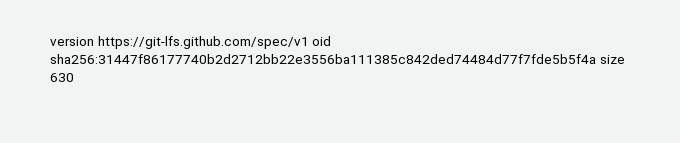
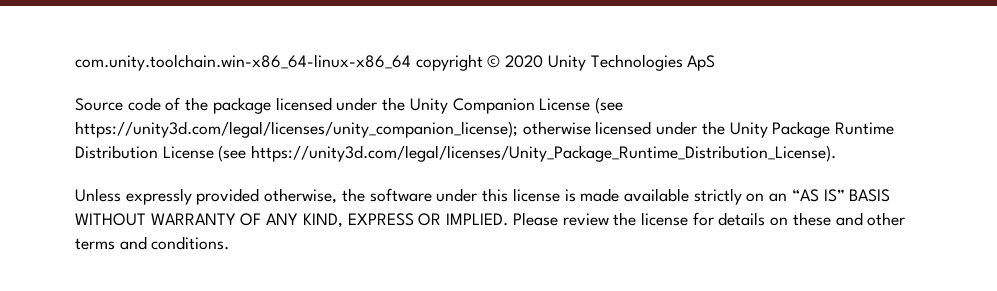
[50,36,332,49] [50,54,625,64] [50,73,74,82] version https://git-lfs.github.com/spec/v1 oid sha256:31447f86177740b2d2712bb22e3556ba111385c842ded74484d77f7fde5b5f4a size 630 -> [75,54,716,71] [75,97,623,114] [75,121,895,138] [75,145,837,162] [75,188,891,205] [75,212,906,228] [75,236,230,250] com.unity.toolchain.win-x86_64-linux-x86_64 copyright © 2020 Unity Technologies ApS // Source code of the package licensed under the Unity Companion License (see https://unity3d.com/legal/licenses/unity_companion_license); otherwise licensed under the Unity Package Runtime Distribution License (see https://unity3d.com/legal/licenses/Unity_Package_Runtime_Distribution_License). // Unless expressly provided otherwise, the software under this license is made available strictly on an “AS IS” BASIS WITHOUT WARRANTY OF ANY KIND, EXPRESS OR IMPLIED. Please review the license for details on these and other terms and conditions.

